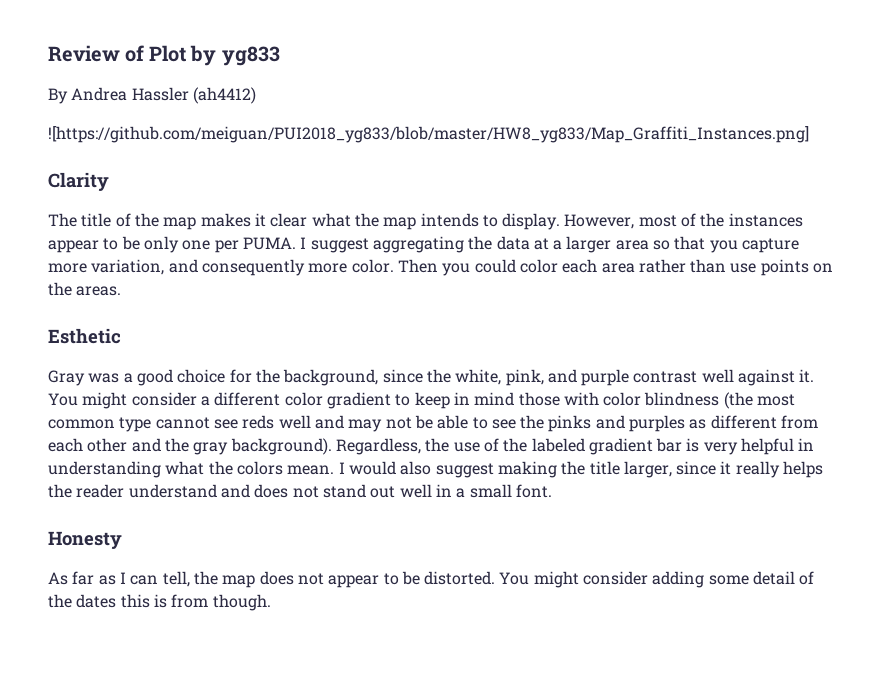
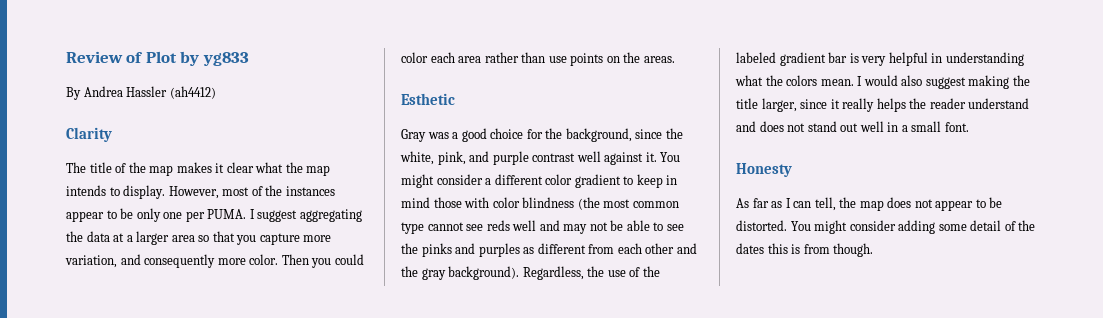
[48,126,809,143] // ![https://github.com/meiguan/PUI2018_yg833/blob/master/HW8_yg833/Map_Graffiti_Instances.png] -> (216, 92) none

